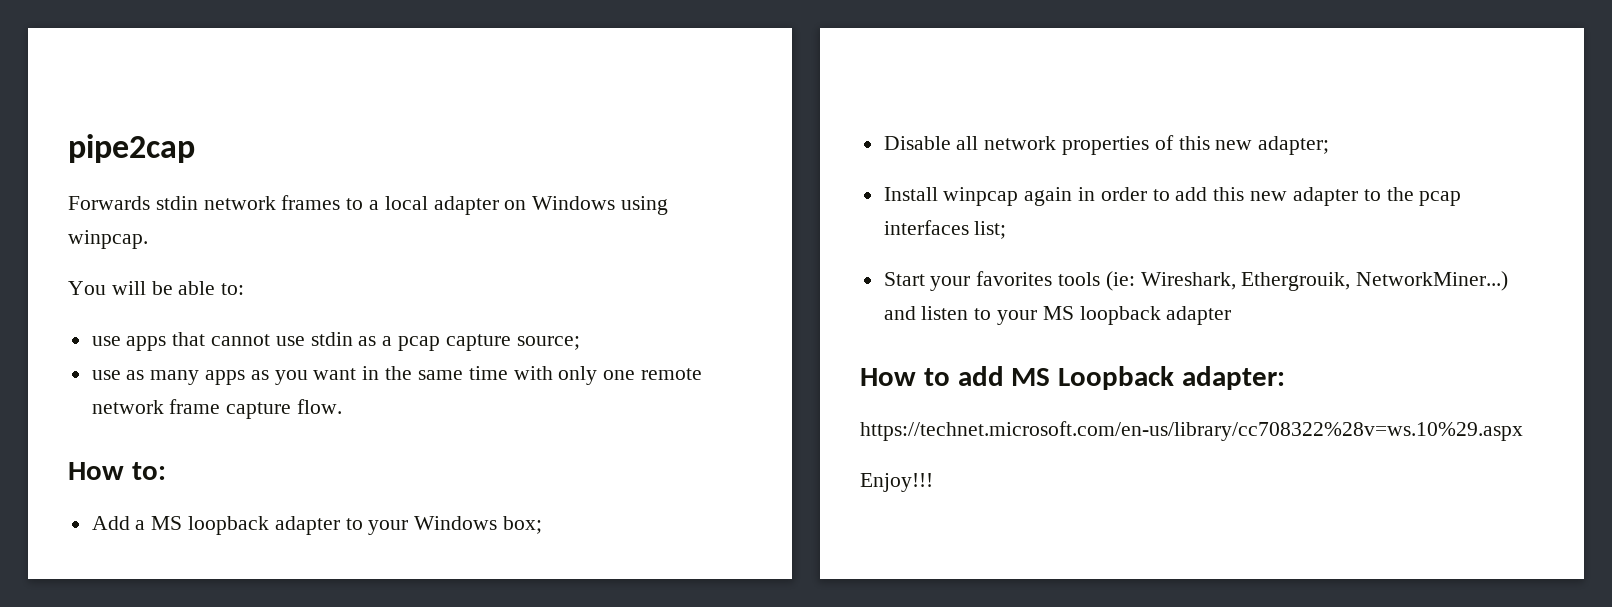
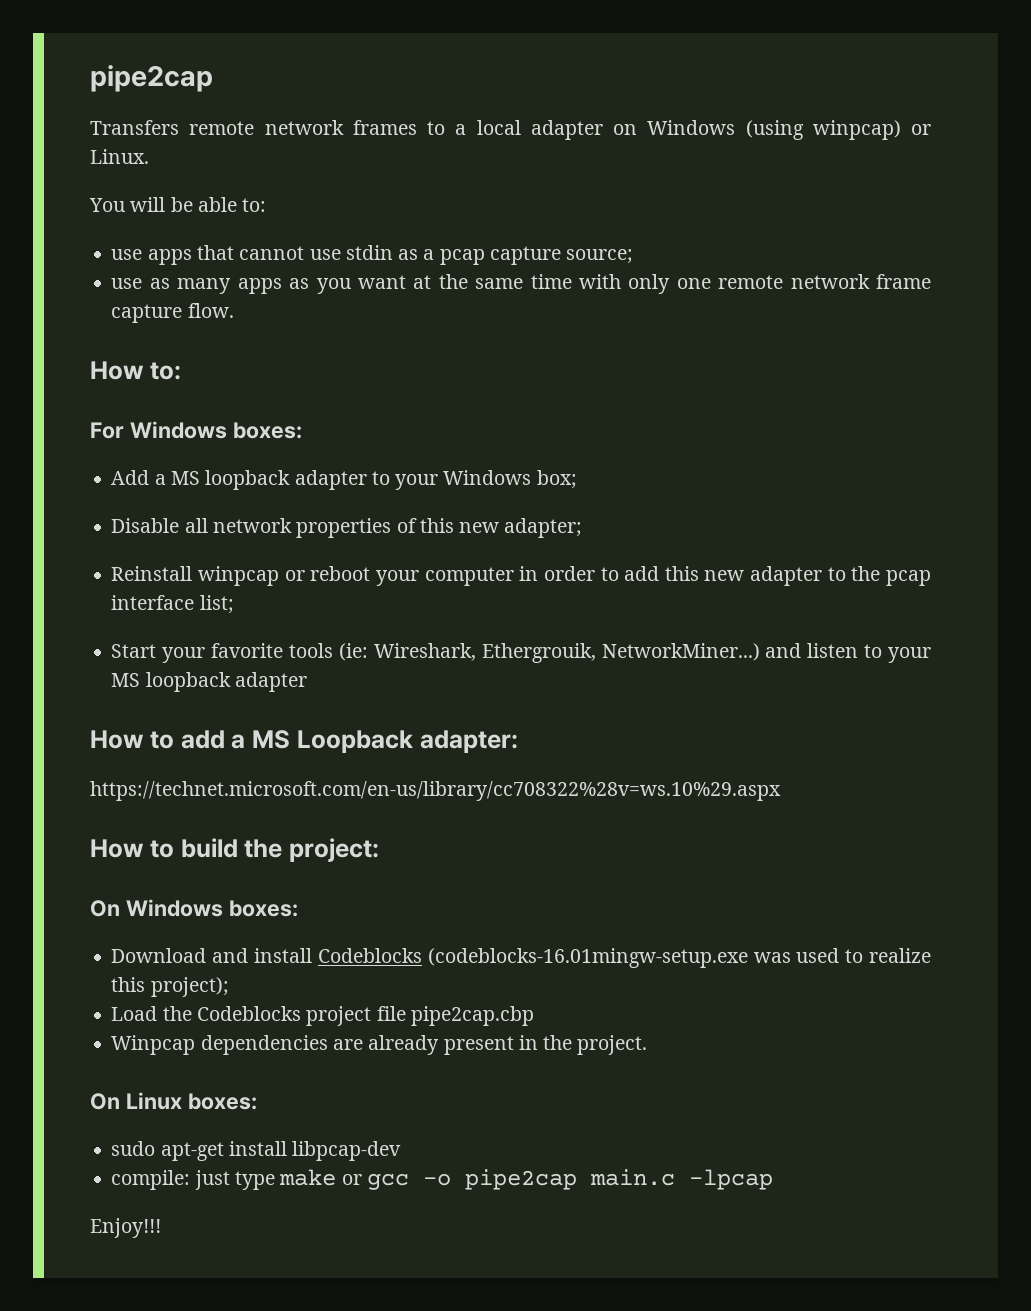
[68,196,198,210] Forwards stdin -> [90,120,255,135] Transfers remote
[621,196,669,215] [68,230,148,249] using winpcap. -> [745,120,931,140] [90,149,149,164] (using winpcap) or Linux.
[362,366,380,380] in -> [413,275,432,289] at
(166, 471) none -> [90,421,302,439] // For Windows boxes:
[883,187,1073,206] Install winpcap again -> [111,566,514,586] Reinstall winpcap or reboot your computer
[883,220,969,235] interfaces -> [111,595,195,610] interface
[976,271,1053,286] favorites -> [211,643,284,658] favorite
(1004, 376) none -> [231,734,246,749] a
(1523, 431) none -> [90,838,379,862] [90,899,298,917] [111,948,932,968] [111,977,229,997] [111,1006,534,1026] [111,1035,648,1055] [90,1092,257,1110] [111,1141,402,1161] [111,1169,773,1190] // How to build the project: // On Windows boxes: // Download and install Codeblocks (codeblocks-16.01mingw-setup.exe was used to realize this project); // Load the Codeblocks project file pipe2cap.cbp // Winpcap dependencies are already present in the project. // On Linux boxes: // sudo apt-get install libpcap-dev // compile: just type make or gcc -o pipe2cap main.c -lpcap

